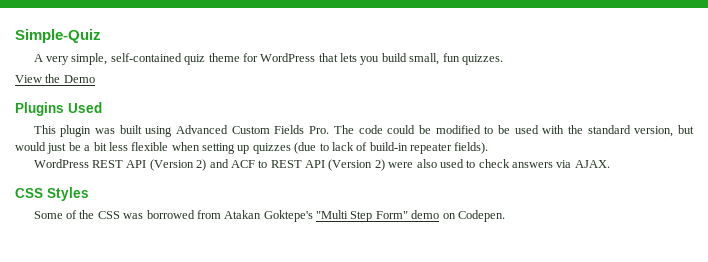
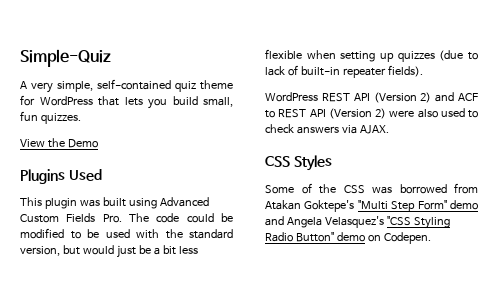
[369,142,408,151] build-in -> [300,66,340,76] built-in
(440, 214) none -> [265,216,450,229] [265,232,365,242] and Angela Velasquez's "CSS Styling Radio Button" demo

